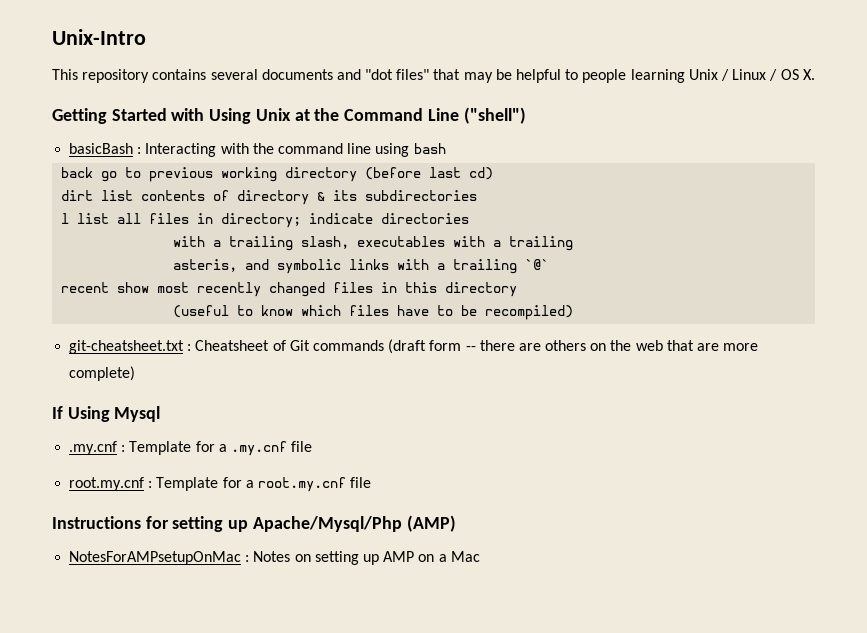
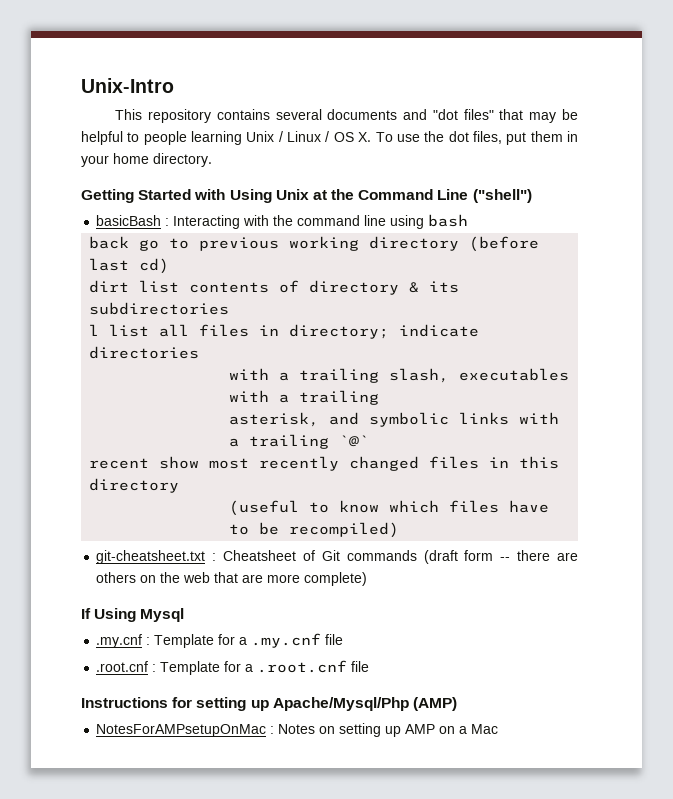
(815, 74) none -> [375,131,579,145] [81,153,212,167] To use the dot files, put them in your home directory.
[173,259,238,272] asteris, -> [229,412,320,427] asterisk,
[69,477,346,492] root.my.cnf : Template for a root.my.cnf -> [96,660,348,675] .root.cnf : Template for a .root.cnf

